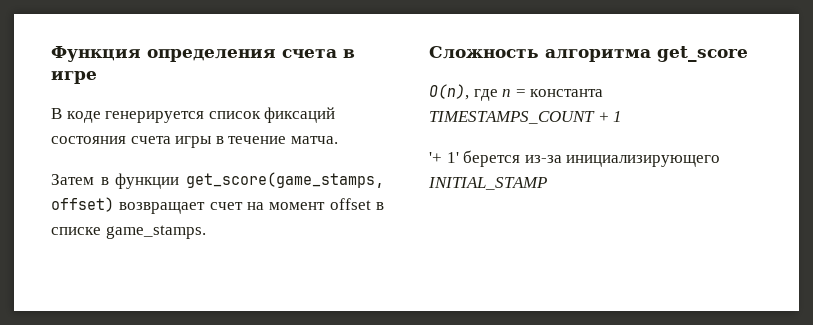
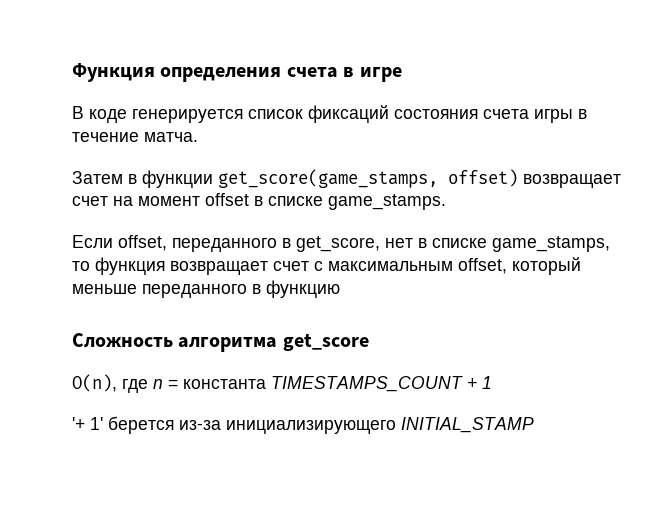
(206, 232) none -> [72,235,610,252] [72,257,581,275] [72,280,340,298] // Если offset, переданного в get_score, нет в списке game_stamps, то функция возвращает счет с максимальным offset, который меньше переданного в функцию

